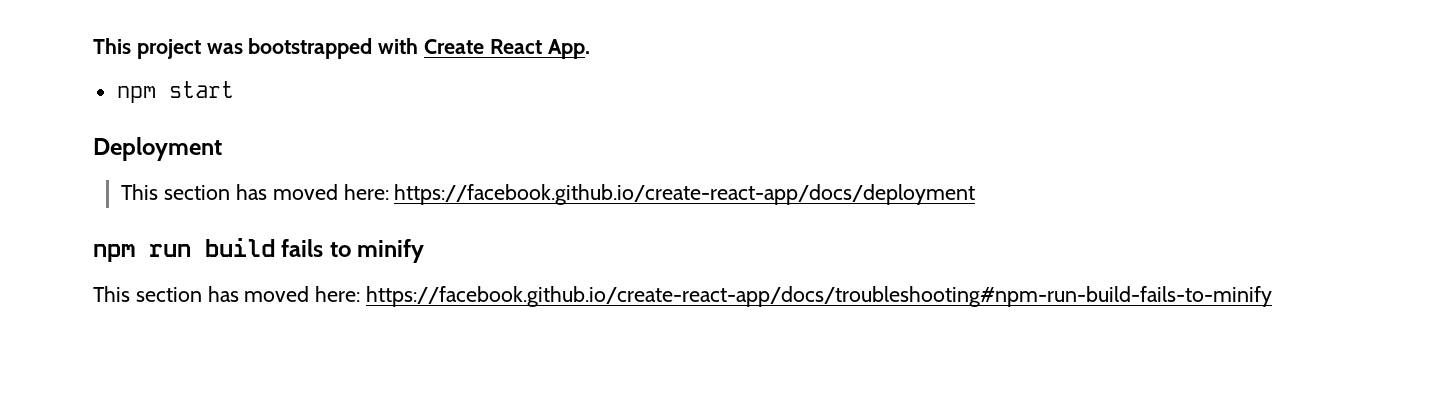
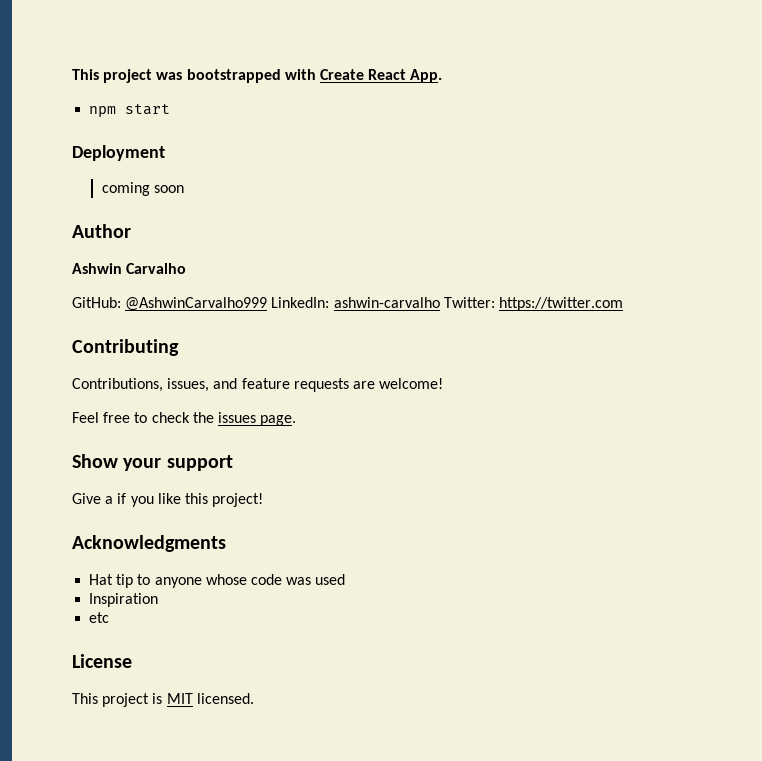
[121,184,976,205] [93,238,425,263] [93,286,1273,307] This section has moved here: https://facebook.github.io/create-react-app/docs/deployment // npm run build fails to minify // This section has moved here: https://facebook.github.io/create-react-app/docs/troubleshooting#npm-run-build-fails-to-minify -> [101,182,184,196] [72,224,131,238] [72,263,187,274] [72,297,623,311] [72,339,179,356] [72,378,444,392] [72,412,297,426] [72,454,233,471] [72,493,264,507] [72,535,226,552] [89,574,346,588] [89,593,159,607] [89,612,110,623] [72,654,132,668] [72,693,254,707] coming soon // Author // Ashwin Carvalho // GitHub: @AshwinCarvalho999 LinkedIn: ashwin-carvalho Twitter: https://twitter.com // Contributing // Contributions, issues, and feature requests are welcome! // Feel free to check the issues page. // Show your support // Give a if you like this project! // Acknowledgments // Hat tip to anyone whose code was used // Inspiration // etc // License // This project is MIT licensed.

